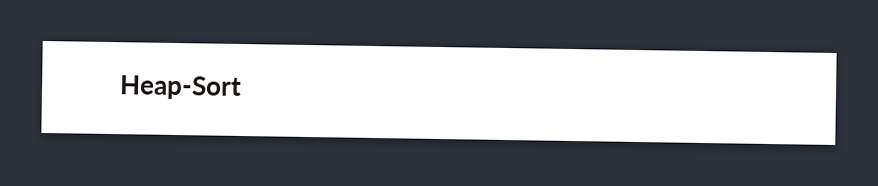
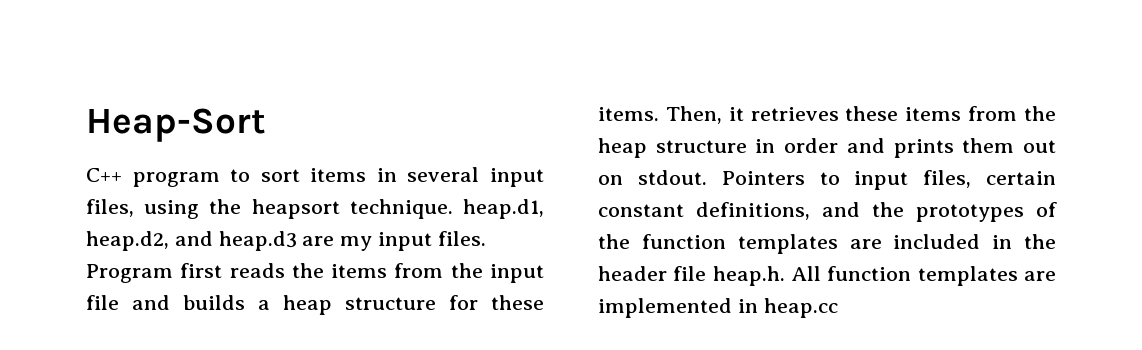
(242, 87) none -> [86,167,544,187] [86,199,544,219] [86,231,486,251] [86,263,544,283] [86,295,544,315] [598,106,1056,124] [598,138,1056,158] [598,170,1056,190] [598,202,1057,222] [598,234,1056,254] [598,266,1056,286] [598,298,838,318] // C++ program to sort items in several input files, using the heapsort technique. heap.d1, heap.d2, and heap.d3 are my input files. Program first reads the items from the input file and builds a heap structure for these items. Then, it retrieves these items from the heap structure in order and prints them out on stdout. Pointers to input files, certain constant definitions, and the prototypes of the function templates are included in the header file heap.h. All function templates are implemented in heap.cc

